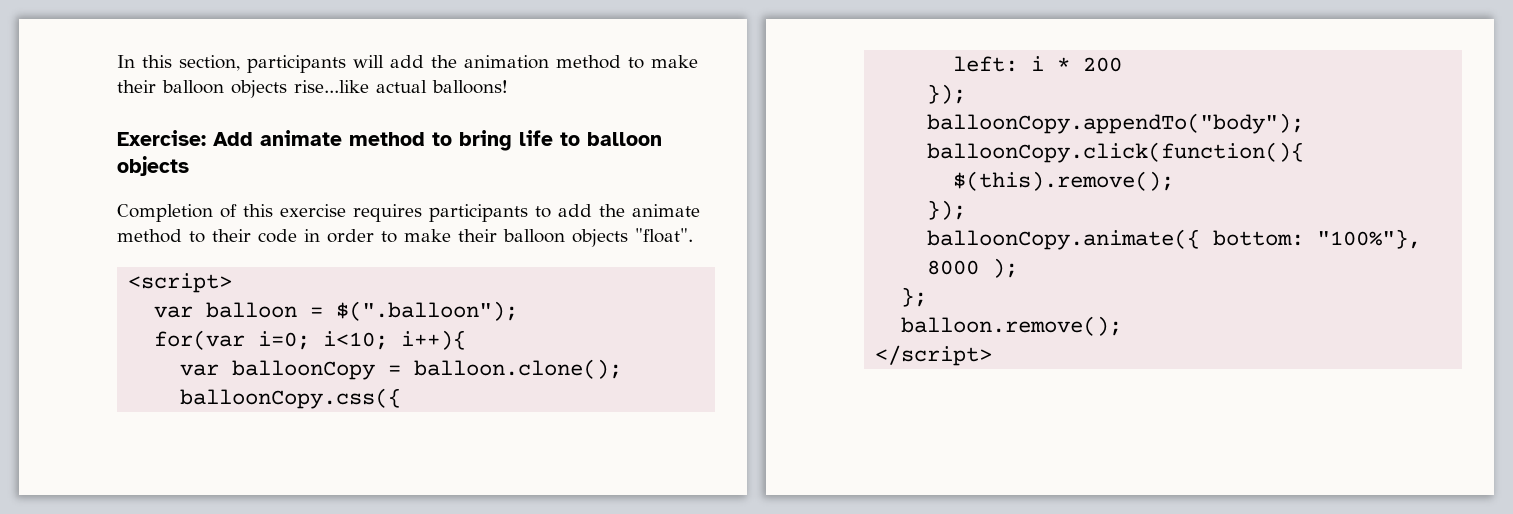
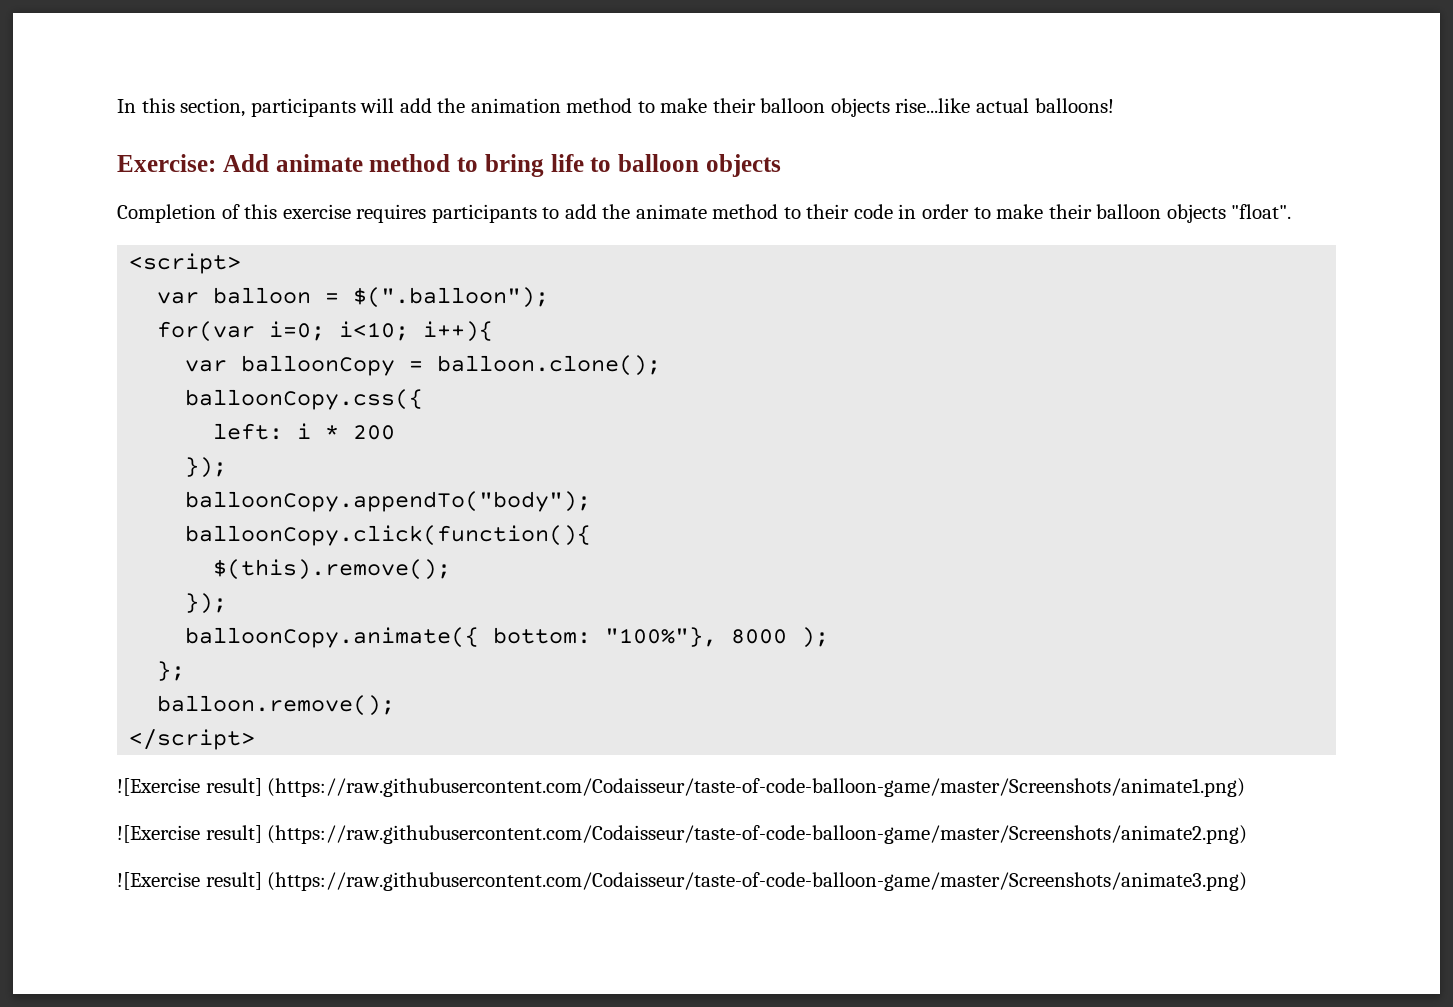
(993, 355) none -> [117,778,1246,797] [117,825,1248,844] [117,872,1248,891] // ![Exercise result] (https://raw.githubusercontent.com/Codaisseur/taste-of-code-balloon-game/master/Screenshots/animate1.png) // ![Exercise result] (https://raw.githubusercontent.com/Codaisseur/taste-of-code-balloon-game/master/Screenshots/animate2.png) // ![Exercise result] (https://raw.githubusercontent.com/Codaisseur/taste-of-code-balloon-game/master/Screenshots/animate3.png)

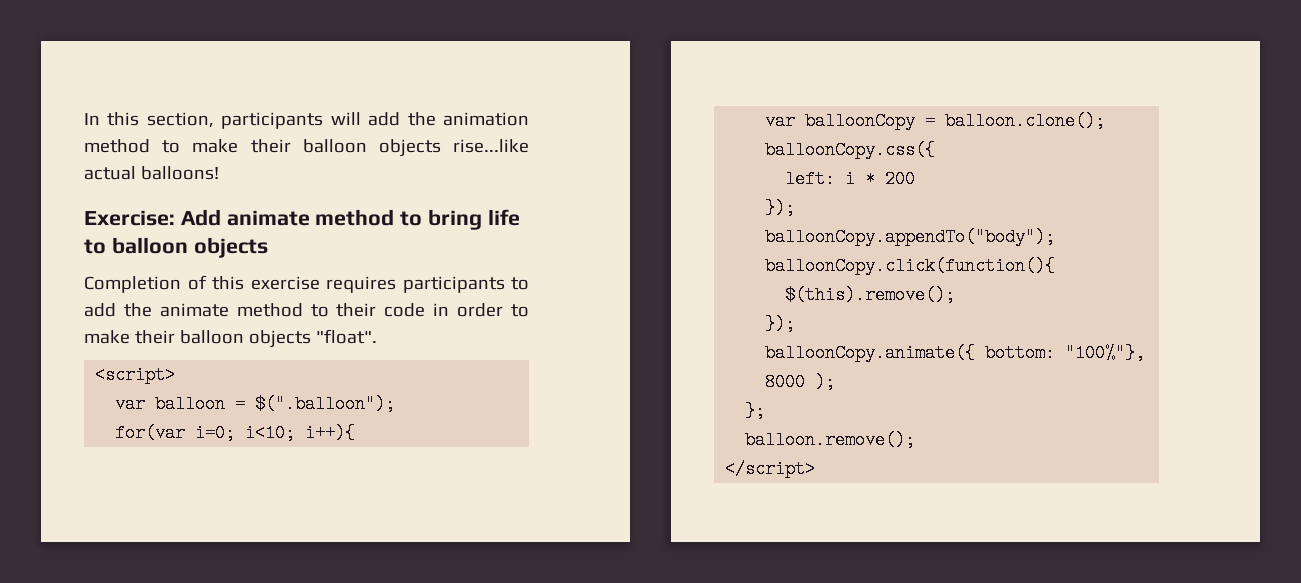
[117,778,1246,797] [117,825,1248,844] [117,872,1248,891] // ![Exercise result] (https://raw.githubusercontent.com/Codaisseur/taste-of-code-balloon-game/master/Screenshots/animate1.png) // ![Exercise result] (https://raw.githubusercontent.com/Codaisseur/taste-of-code-balloon-game/master/Screenshots/animate2.png) // ![Exercise result] (https://raw.githubusercontent.com/Codaisseur/taste-of-code-balloon-game/master/Screenshots/animate3.png) -> (816, 469) none

